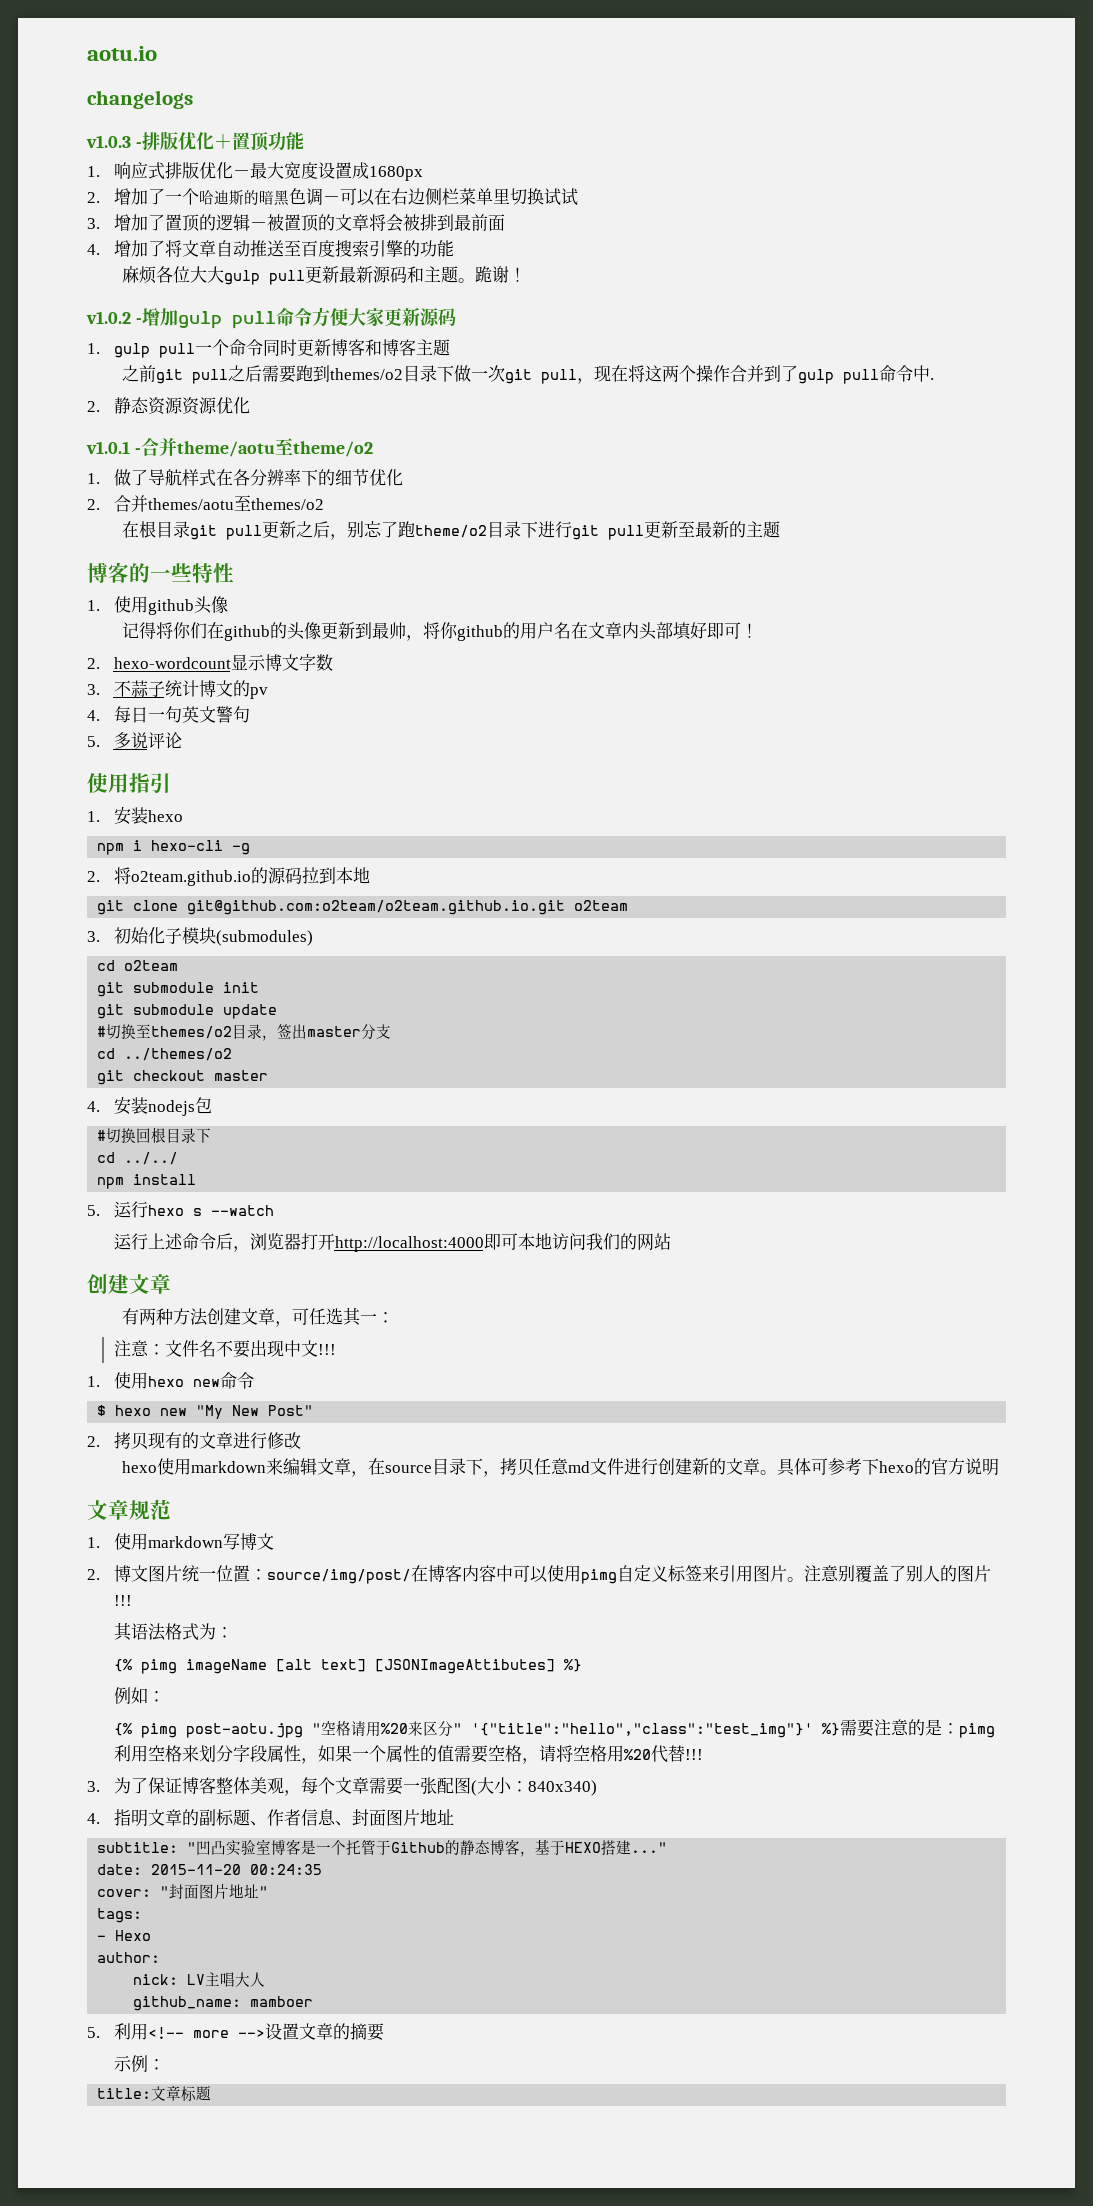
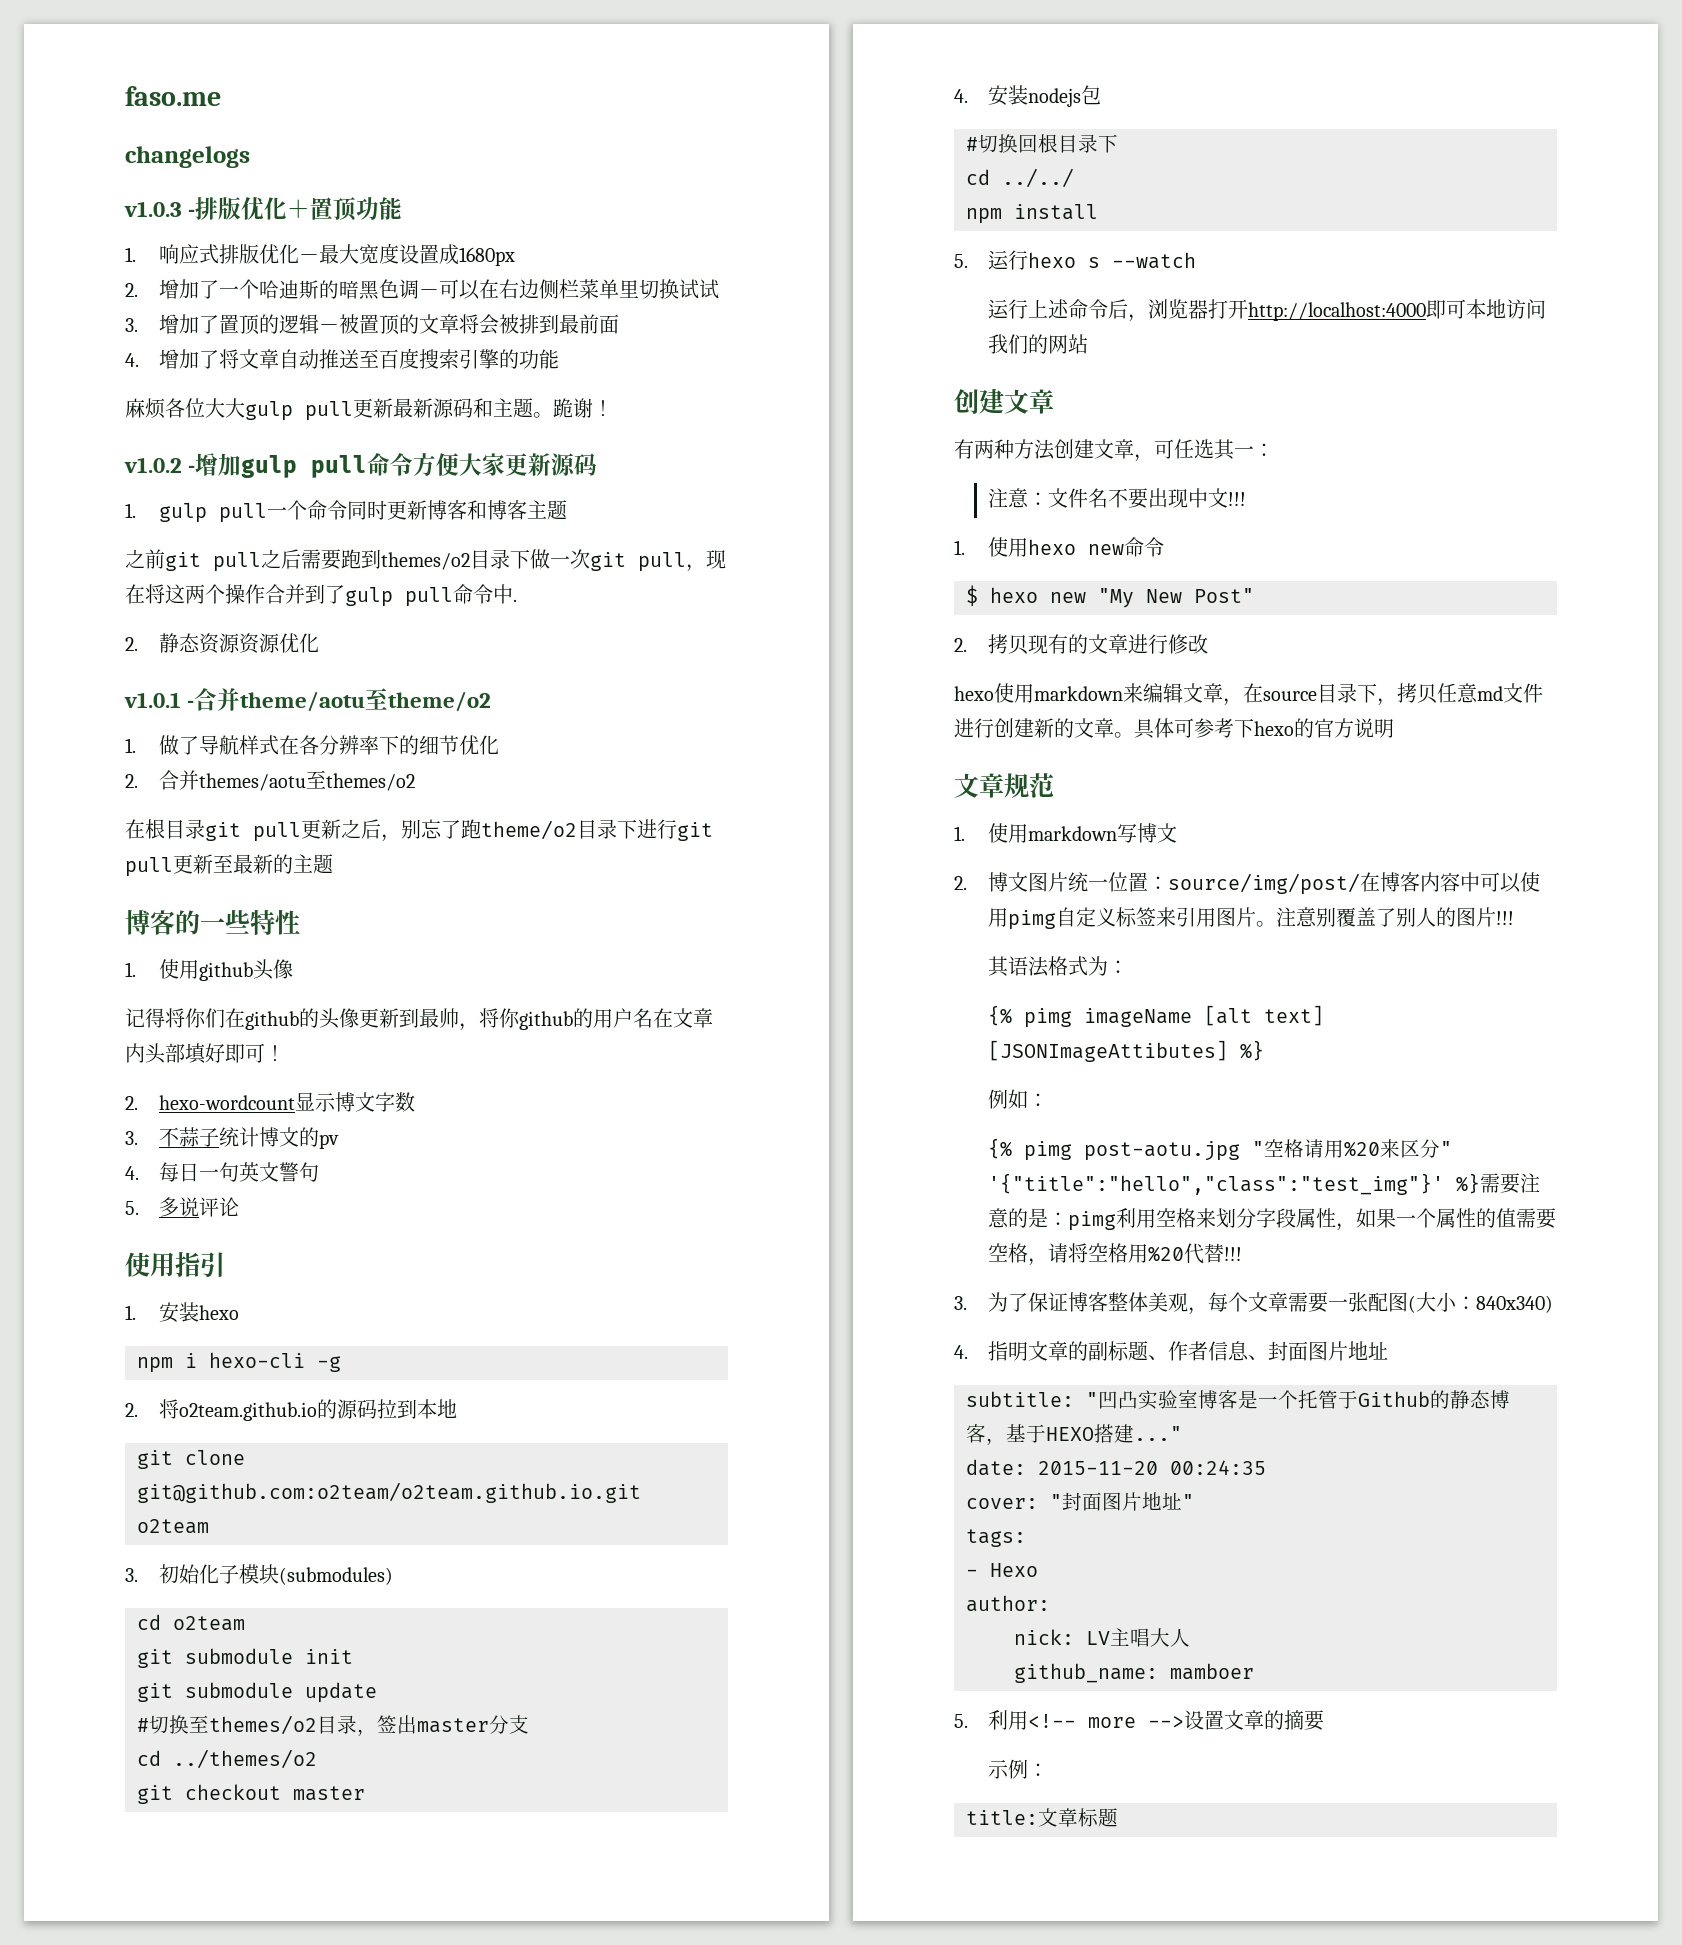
[87,46,157,61] aotu.io -> [125,86,221,106] faso.me

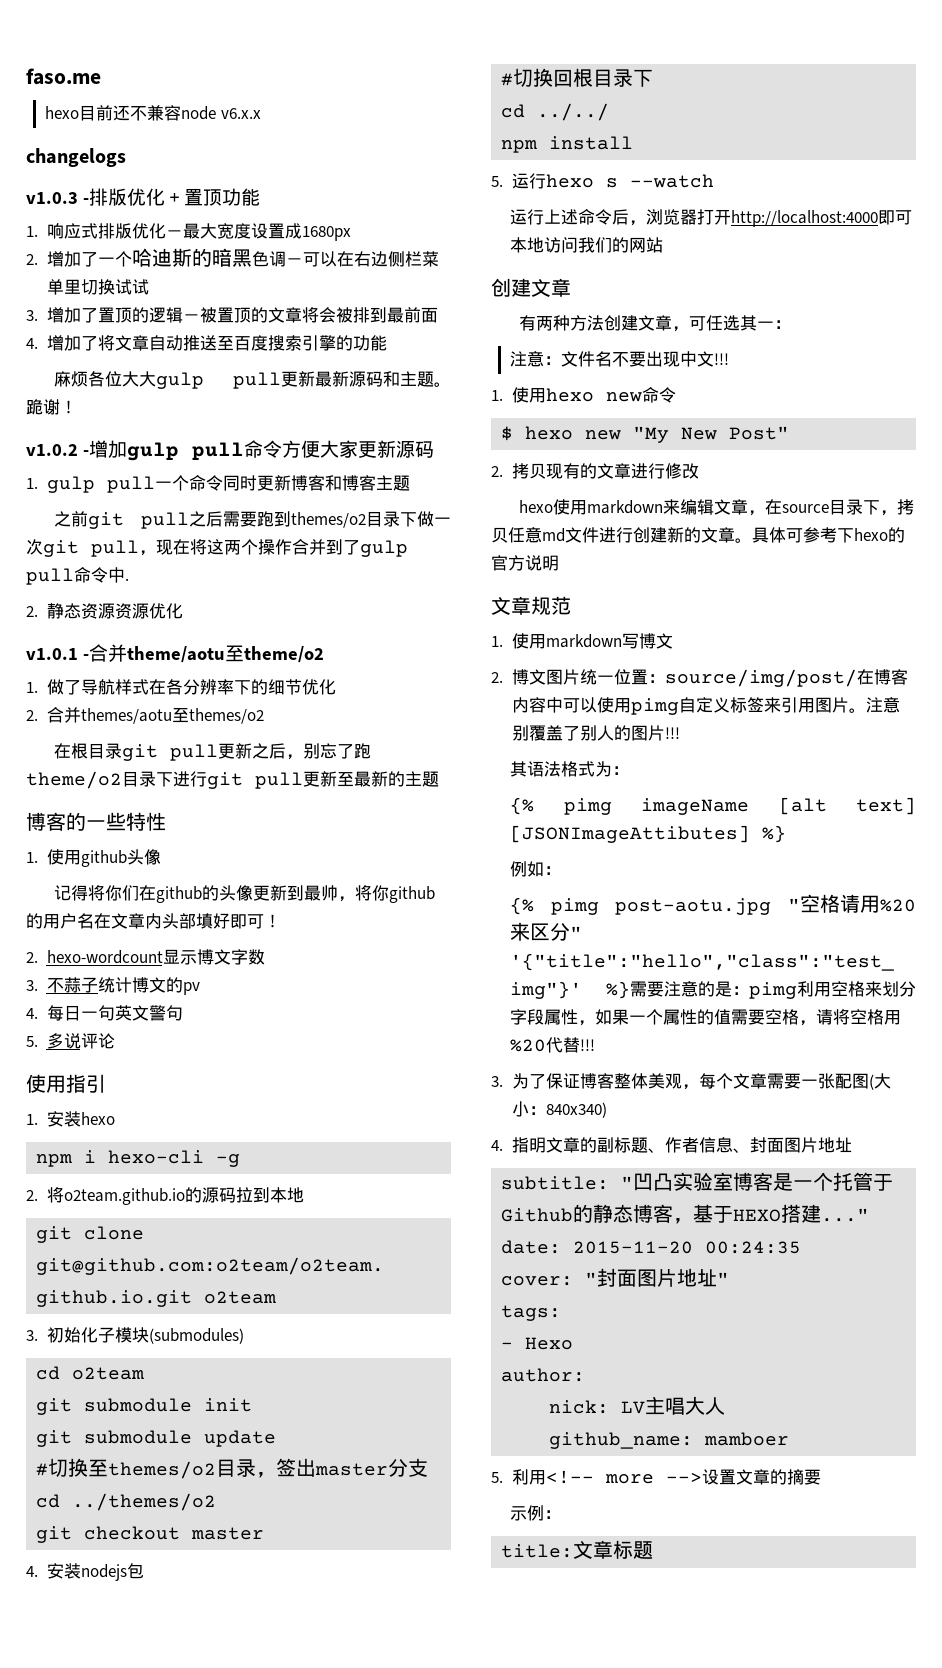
(221, 96) none -> [45,105,261,121] // hexo目前还不兼容node v6.x.x

